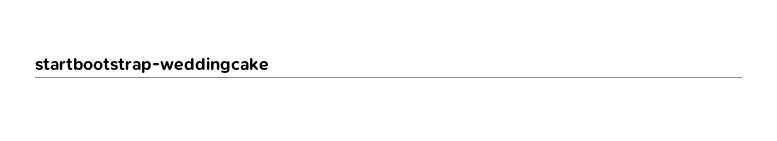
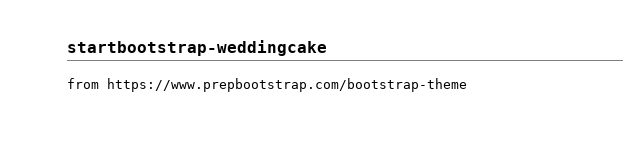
(269, 65) none -> [67,78,467,92] // from https://www.prepbootstrap.com/bootstrap-theme

